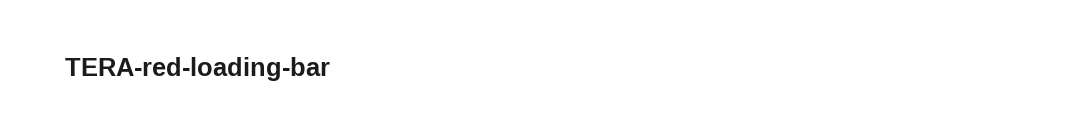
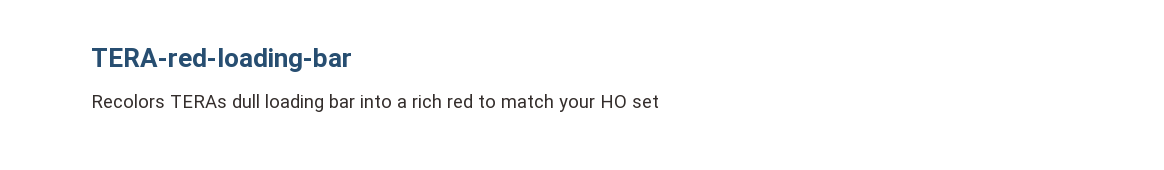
(330, 69) none -> [91,94,659,112] // Recolors TERAs dull loading bar into a rich red to match your HO set

